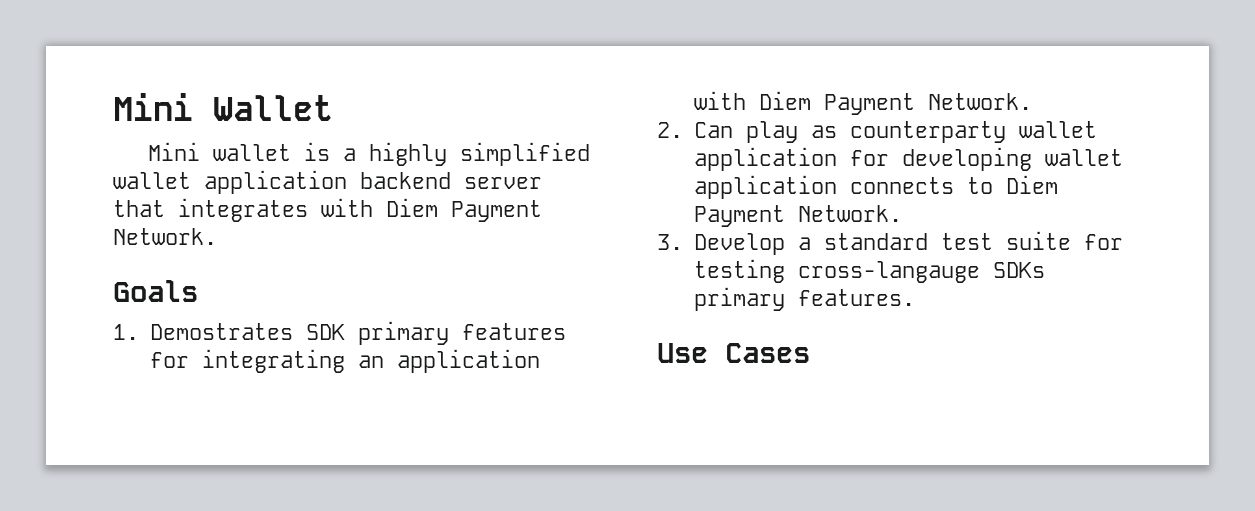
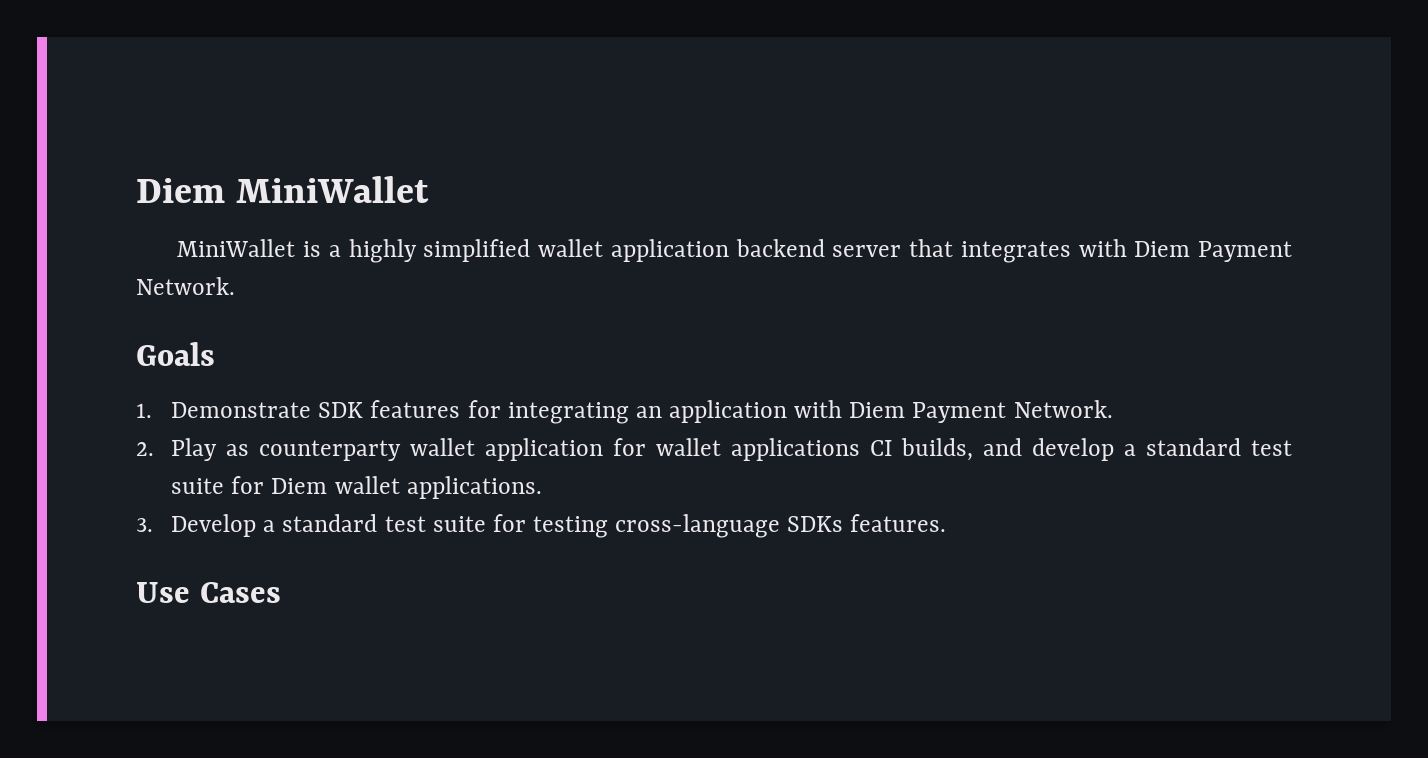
[113,93,333,121] [147,142,291,161] Mini Wallet // Mini wallet -> [136,176,430,203] [177,239,296,257] Diem MiniWallet // MiniWallet
[149,321,449,345] Demostrates SDK primary -> [171,402,364,418] Demonstrate SDK
[693,121,798,143] Can play -> [171,438,218,461] Play
[901,147,1123,171] [693,175,1058,199] [693,205,902,227] developing wallet application connects to Diem Payment Network. -> [656,438,1293,461] [171,476,542,499] wallet applications CI builds, and develop a standard test suite for Diem wallet applications.
[797,261,1045,283] [693,287,785,311] cross-langauge SDKs primary -> [615,514,844,538] cross-language SDKs

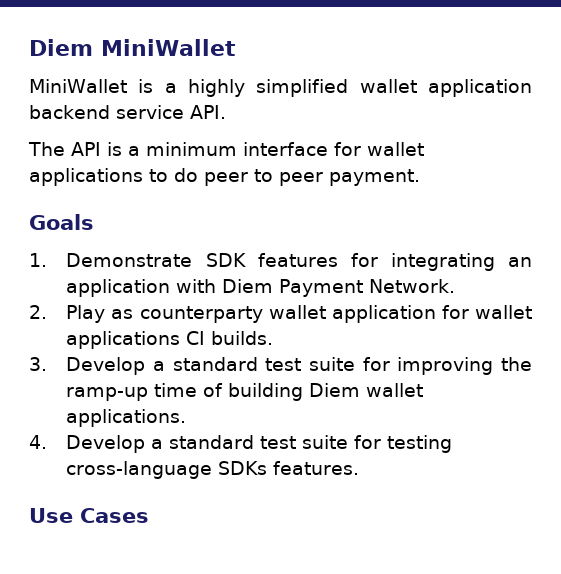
[832,239,1292,263] [136,277,235,295] server that integrates with Diem Payment Network. -> [115,105,226,119] [28,142,424,156] [29,168,420,186] service API. // The API is a minimum interface for wallet applications to do peer to peer payment.
[901,438,1293,461] [171,476,265,494] builds, and develop a standard test suite for -> [211,331,274,345] [29,357,532,375] [66,383,304,401] builds. // 3. Develop a standard test suite for improving the ramp-up time of building
[136,518,153,532] 3. -> [29,435,47,449] 4.

